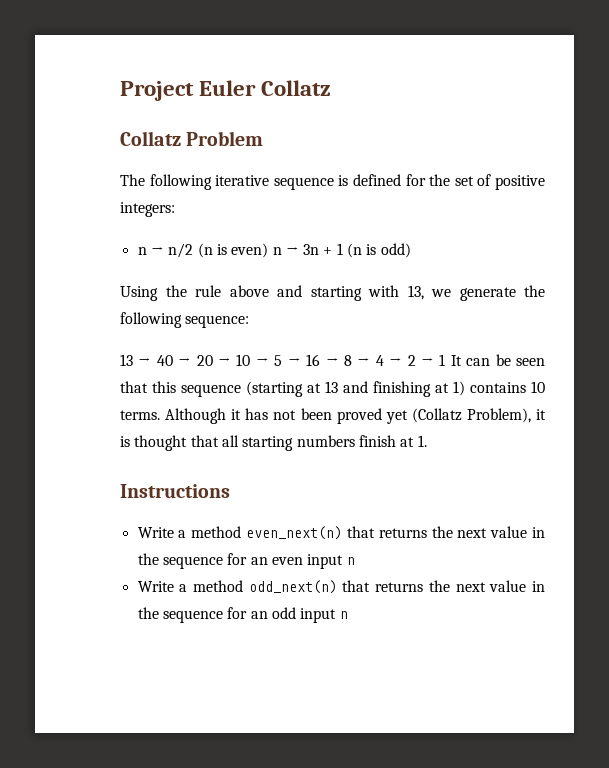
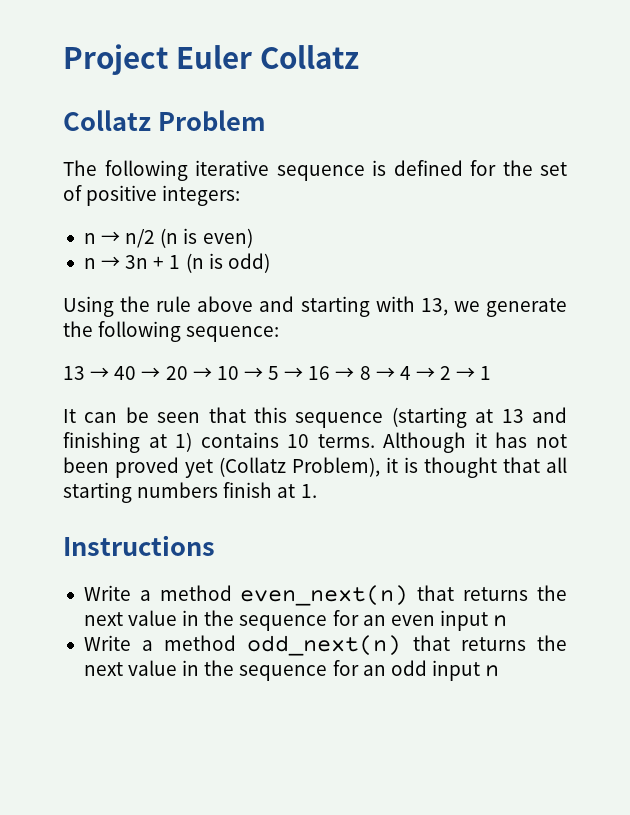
(269, 250) none -> (253, 238) //
(446, 360) none -> (492, 373) //

